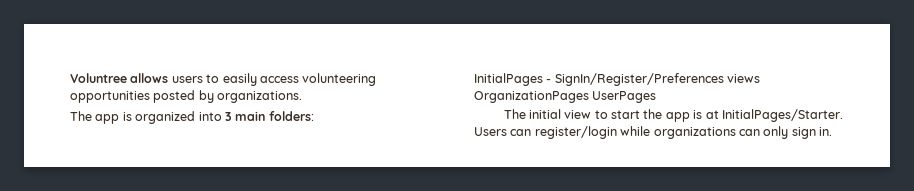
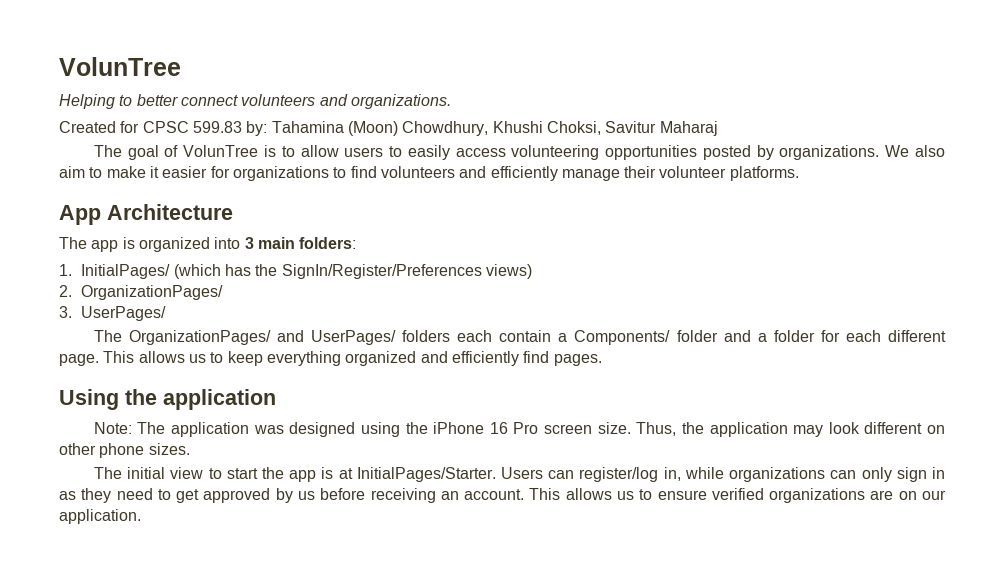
[70,73,169,83] Voluntree allows -> [59,57,181,76] [59,94,451,109] [59,121,718,136] [93,145,339,160] VolunTree // Helping to better connect volunteers and organizations. // Created for CPSC 599.83 by: Tahamina (Moon) Chowdhury, Khushi Choksi, Savitur Maharaj // The goal of VolunTree is to allow
(303, 97) none -> [885,145,945,157] [59,166,799,181] [59,204,233,225] We also aim to make it easier for organizations to find volunteers and efficiently manage their volunteer platforms. // App Architecture
[474,73,761,86] [474,91,657,103] InitialPages - SignIn/Register/Preferences views OrganizationPages UserPages -> [59,264,532,279] [59,285,224,300] [59,306,167,321] [93,330,947,345] [59,351,602,366] [59,389,276,410] [93,422,945,437] [59,443,190,458] 1. InitialPages/ (which has the SignIn/Register/Preferences views) // 2. OrganizationPages/ // 3. UserPages/ // The OrganizationPages/ and UserPages/ folders each contain a Components/ folder and a folder for each different page. This allows us to keep everything organized and efficiently find pages. // Using the application // Note: The application was designed using the iPhone 16 Pro screen size. Thus, the application may look different on other phone sizes.
[534,126,617,139] register/login -> [579,467,681,482] register/log in,
[819,127,832,136] in. -> [932,467,946,479] [59,488,947,503] [59,509,141,524] in as they need to get approved by us before receiving an account. This allows us to ensure verified organizations are on our application.

